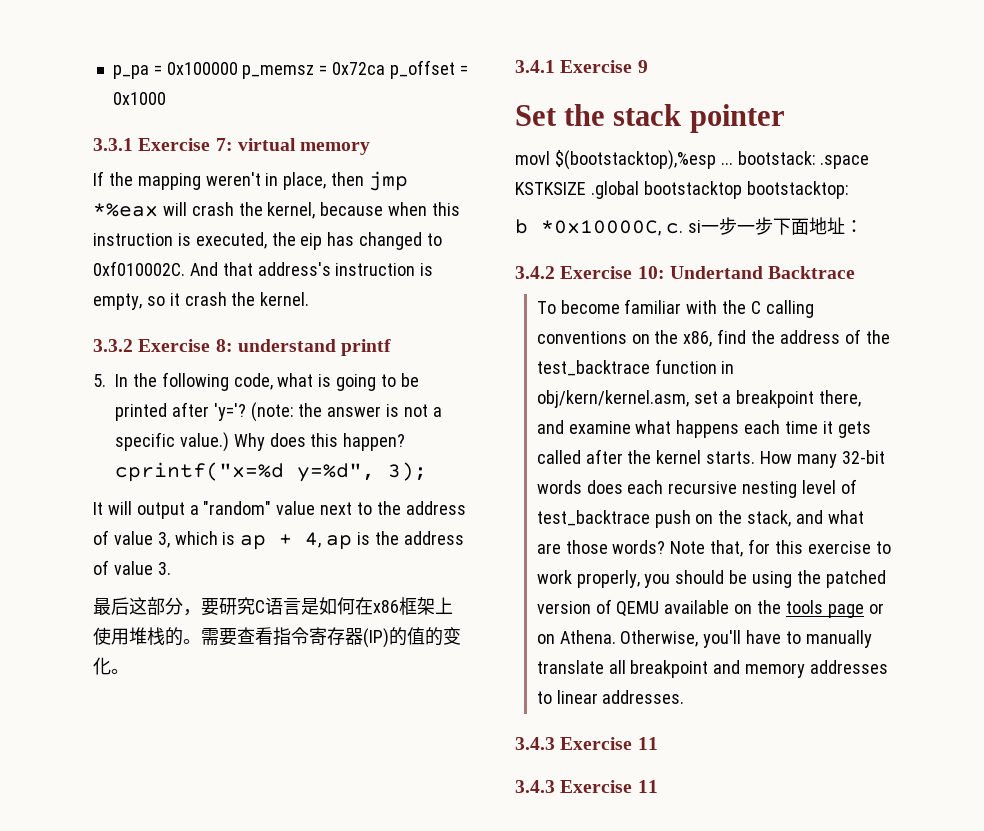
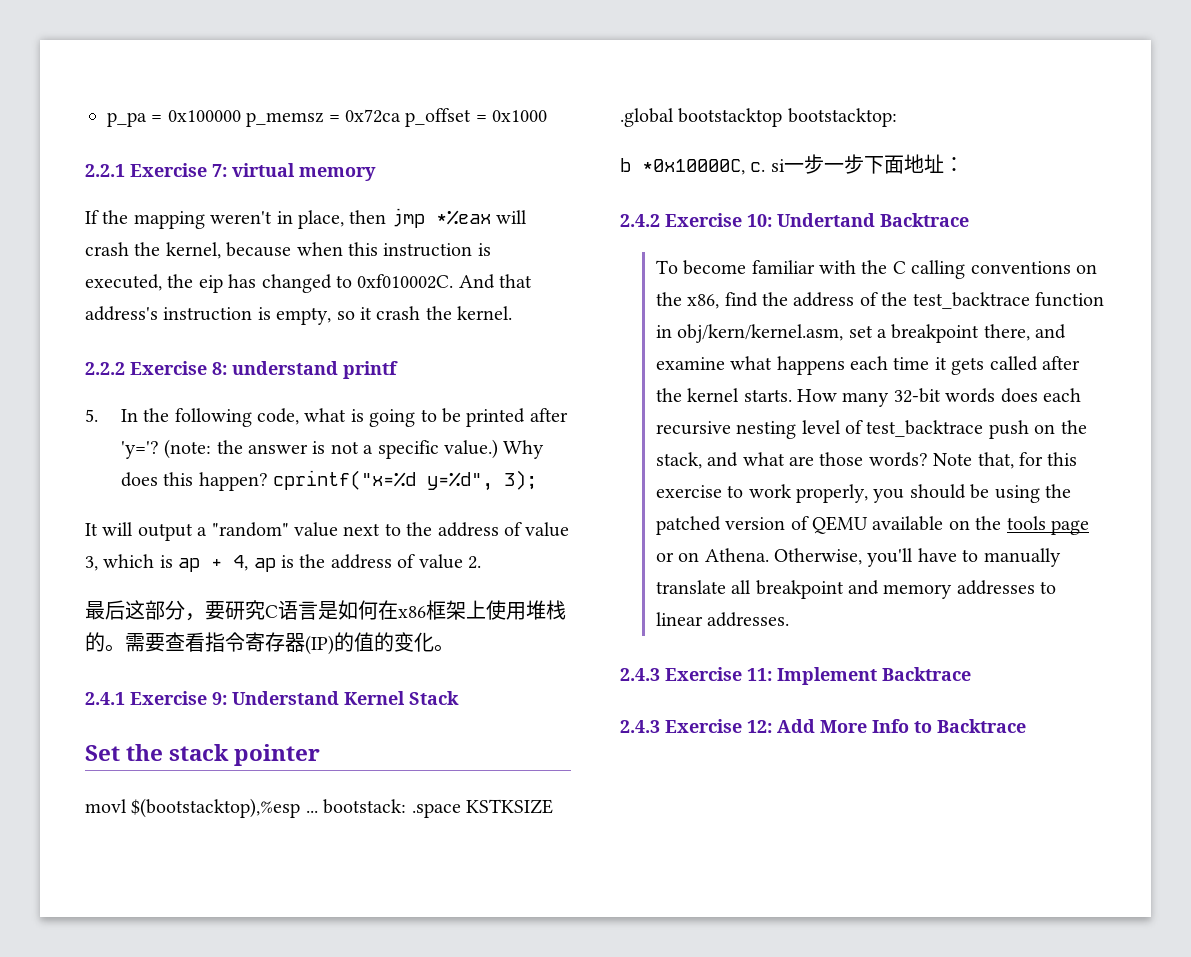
[93,138,133,151] 3.3.1 -> [85,164,125,177] 2.2.1
[93,339,133,352] 3.3.2 -> [85,362,125,375] 2.2.2
[157,562,171,575] 3. -> [468,556,481,569] 2.
[515,60,648,73] 3.4.1 Exercise 9 -> [85,691,459,705] 2.4.1 Exercise 9: Understand Kernel Stack
[515,266,555,279] 3.4.2 -> [620,214,660,227] 2.4.2
[515,737,658,750] [515,780,658,793] 3.4.3 Exercise 11 // 3.4.3 Exercise 11 -> [620,667,971,685] [620,719,1026,733] 2.4.3 Exercise 11: Implement Backtrace // 2.4.3 Exercise 12: Add More Info to Backtrace

